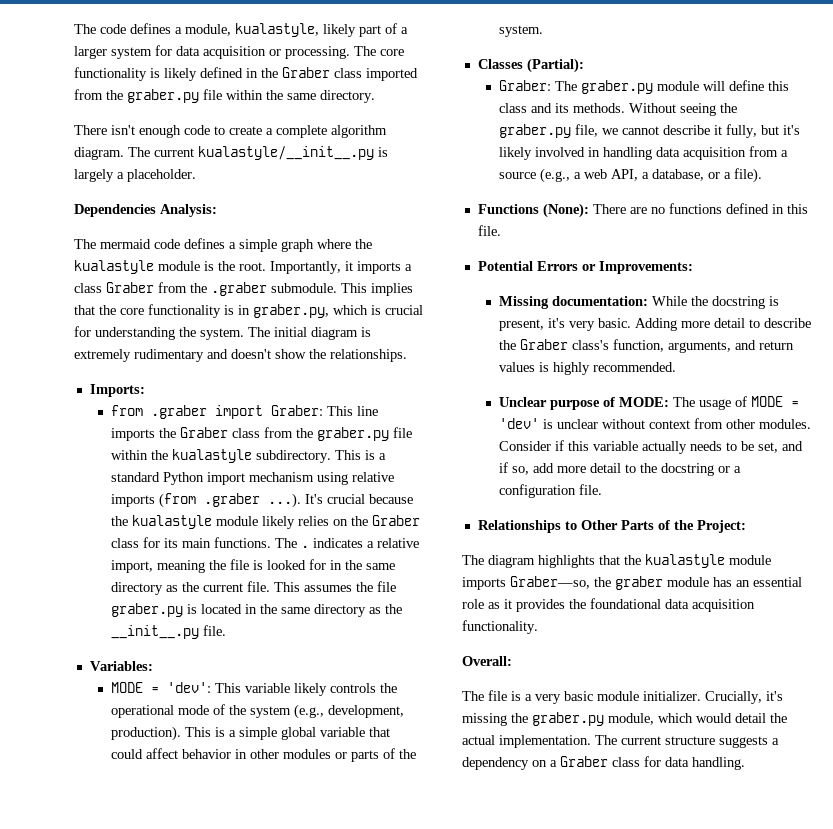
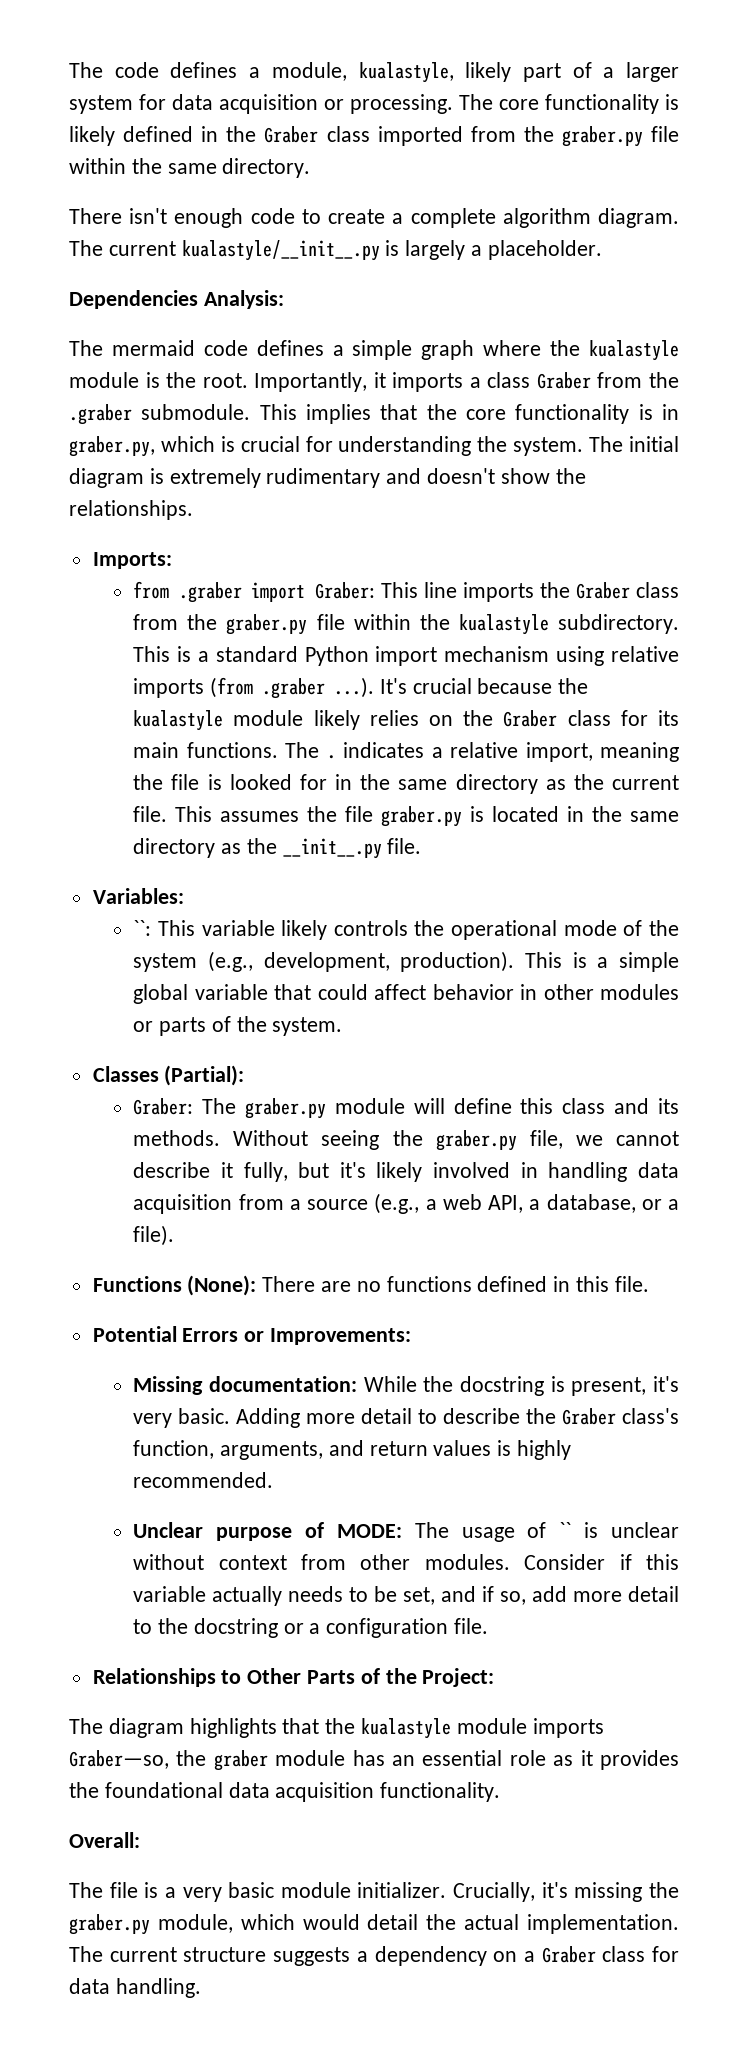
[111,682,212,693] MODE = 'dev': -> [133,920,152,936] ``:
[751,396,800,407] [499,418,540,429] MODE = 'dev' -> [559,1522,572,1538] ``

